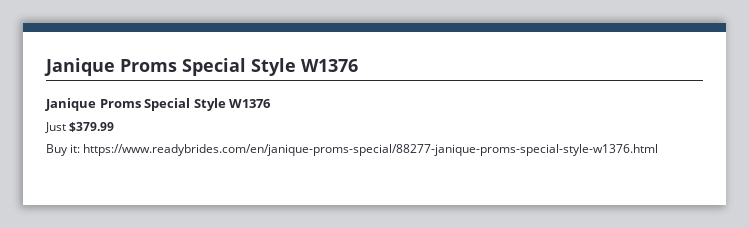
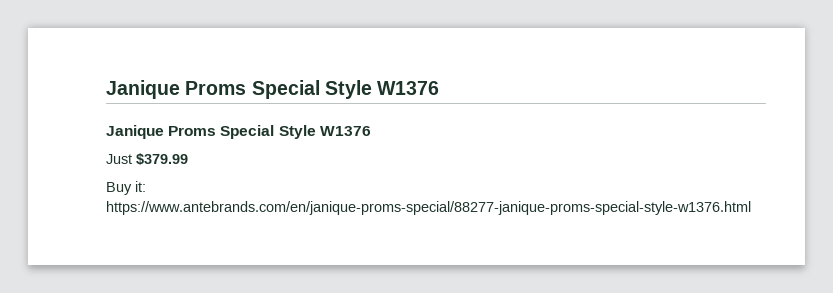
[83,144,659,156] https://www.readybrides.com/en/janique-proms-special/88277-janique-proms-special-style-w1376.html -> [106,201,751,215] https://www.antebrands.com/en/janique-proms-special/88277-janique-proms-special-style-w1376.html

